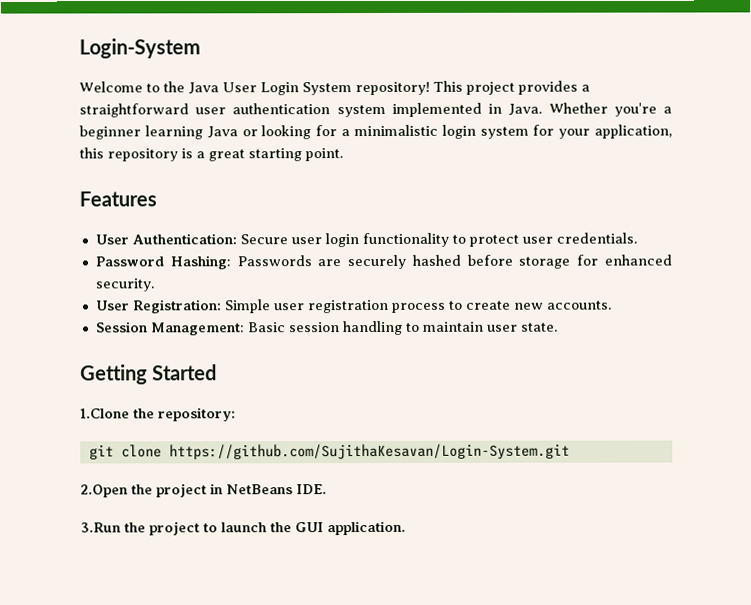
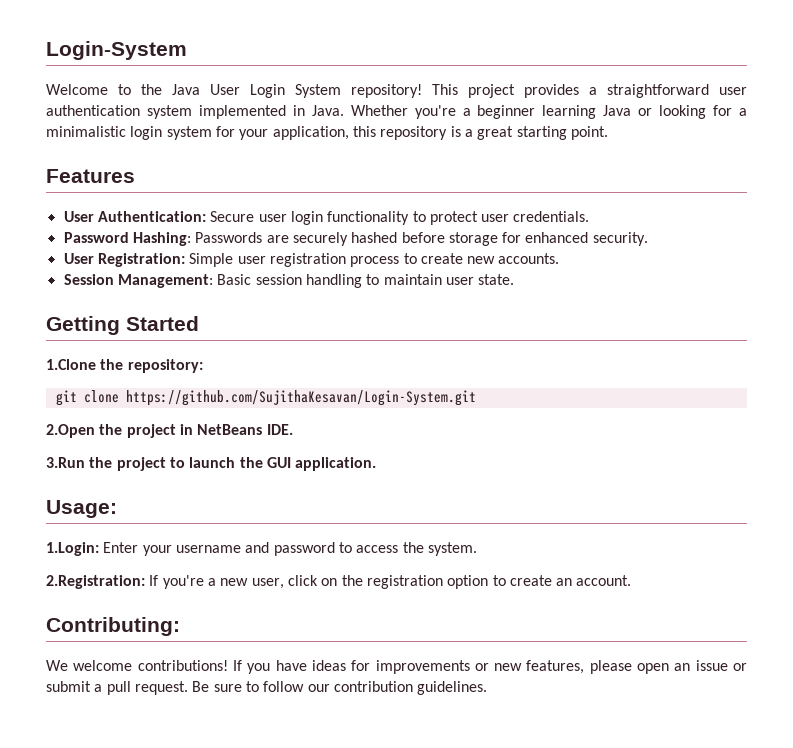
(406, 528) none -> [46,500,117,518] [46,542,477,556] [46,575,632,589] [46,617,180,636] [46,660,747,674] [46,681,488,695] // Usage: // 1.Login: Enter your username and password to access the system. // 2.Registration: If you're a new user, click on the registration option to create an account. // Contributing: // We welcome contributions! If you have ideas for improvements or new features, please open an issue or submit a pull request. Be sure to follow our contribution guidelines.

